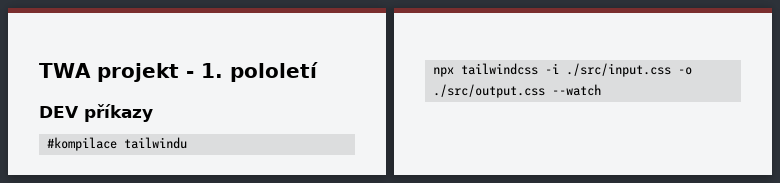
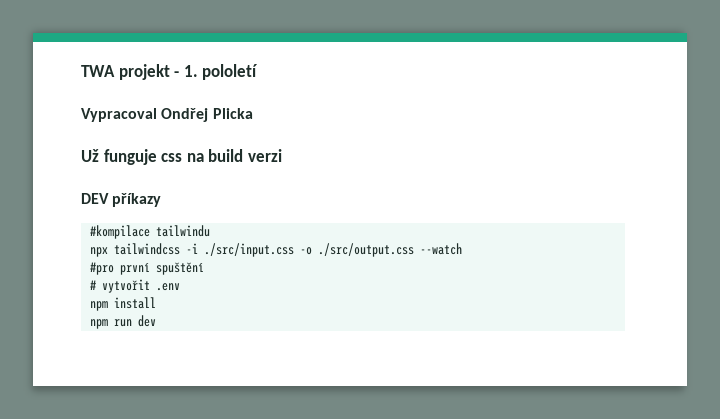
(318, 72) none -> [81,108,253,122] [81,149,282,165] // Vypracoval Ondřej Plicka // Už funguje css na build verzi
(601, 90) none -> [89,262,204,275] [89,279,180,293] [89,297,156,311] [89,315,156,329] // #pro první spuštění // # vytvořit .env // npm install // npm run dev

